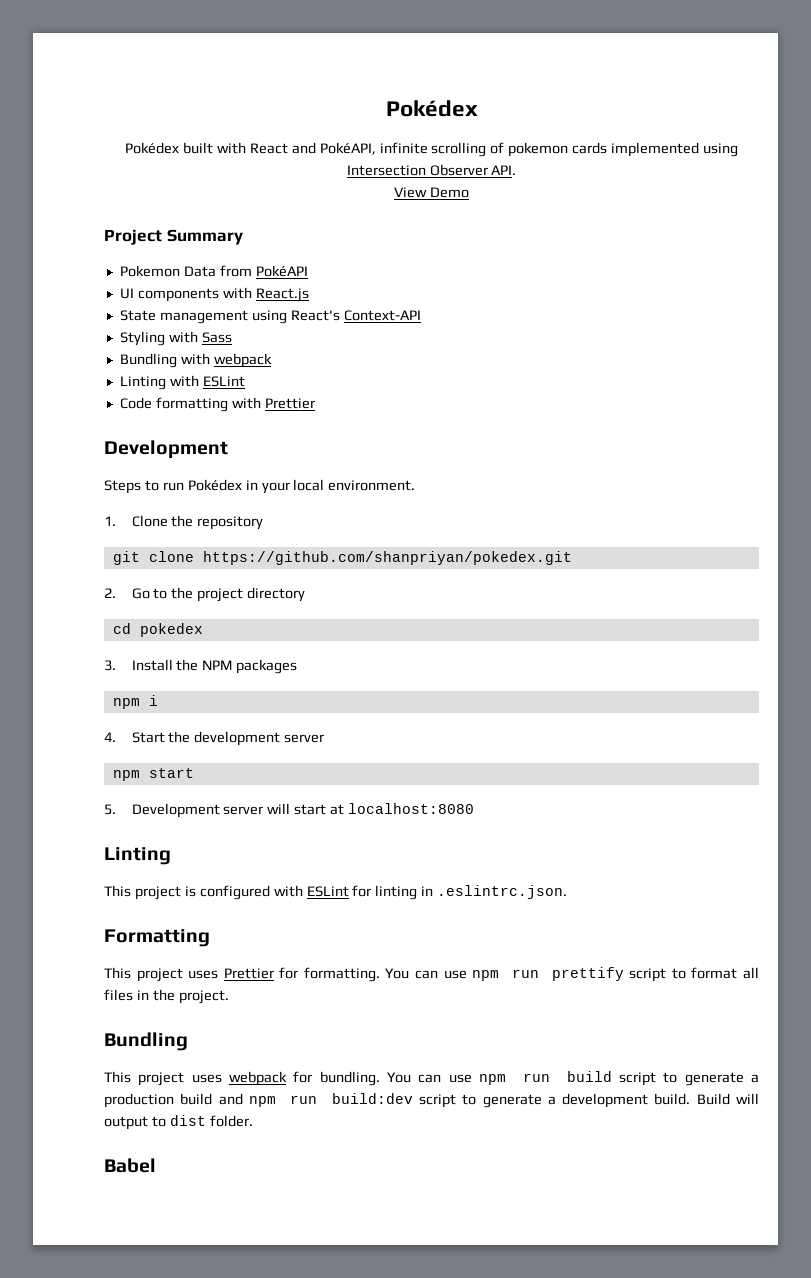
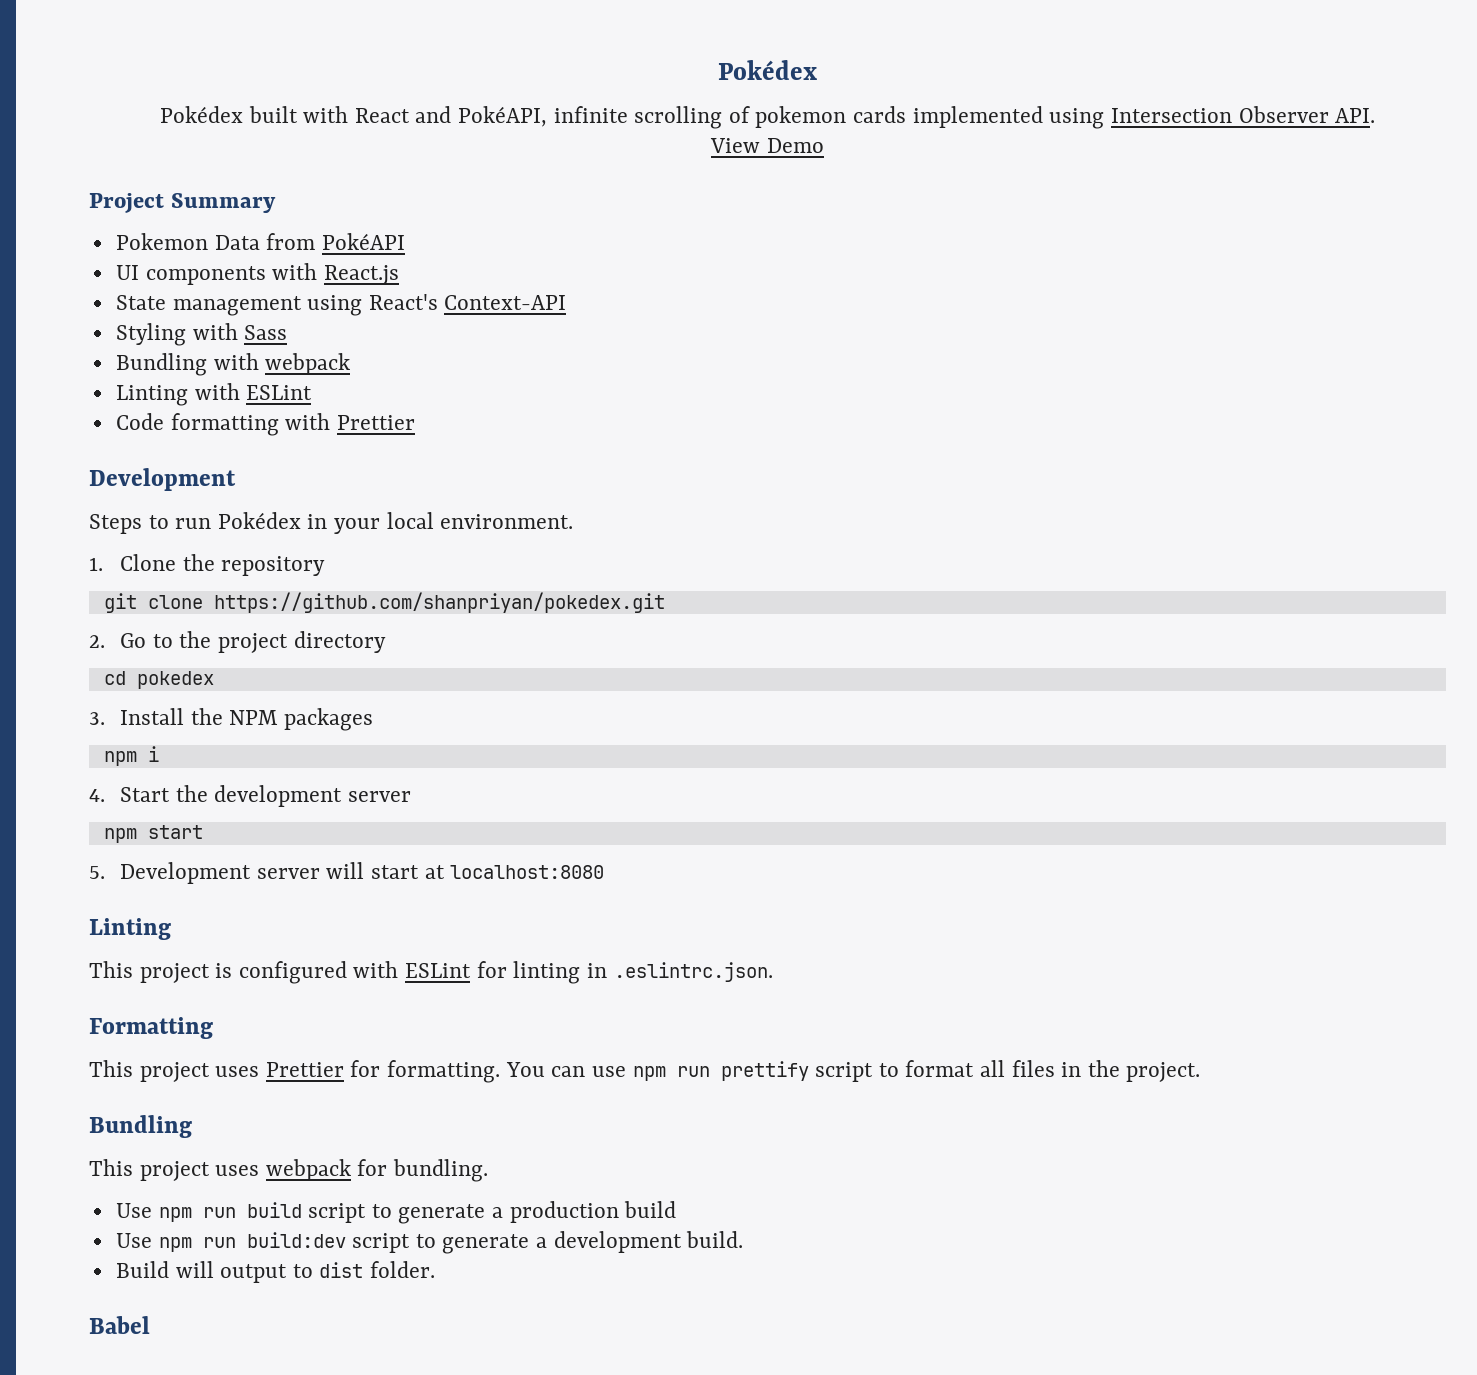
[386,1072,472,1083] You can use -> [115,1203,152,1218] // Use
[218,1093,243,1105] and -> [115,1233,152,1248] // Use
(691, 1099) none -> (744, 1239) //

